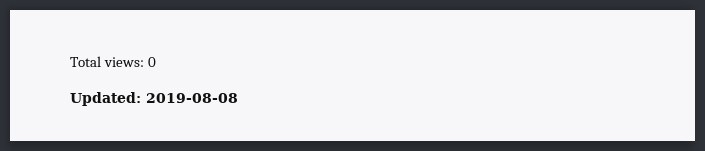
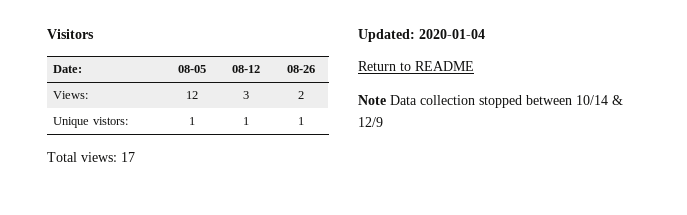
(70, 61) none -> [47,29,94,39] [53,65,83,73] [177,65,206,73] [232,65,260,73] [287,65,315,73] [53,91,89,99] [185,91,198,99] [243,91,249,99] [298,91,304,99] [53,117,128,128] [188,117,195,125] [243,117,249,125] [298,117,304,125] Visitors // Date: | 08-05 | 08-12 | 08-26 // Views: | 12 | 3 | 2 // Unique vistors: | 1 | 1 | 1 //
[147,57,156,67] 0 -> [121,152,135,162] 17
[146,93,238,103] 2019-08-08 -> [419,29,485,39] [358,61,474,71] [358,95,623,108] [358,117,383,127] 2020-01-04 // Return to README // Note Data collection stopped between 10/14 & 12/9

